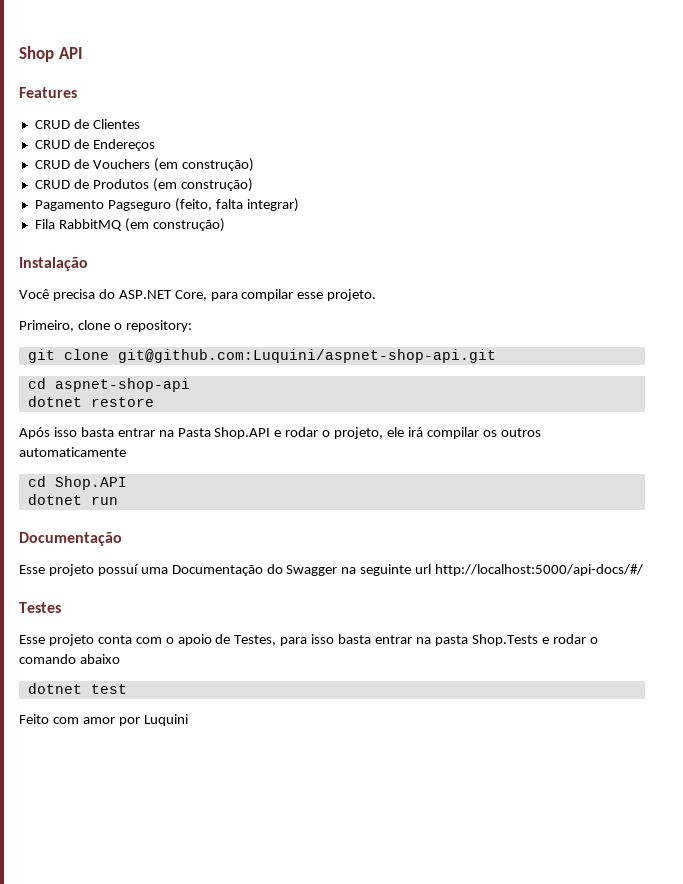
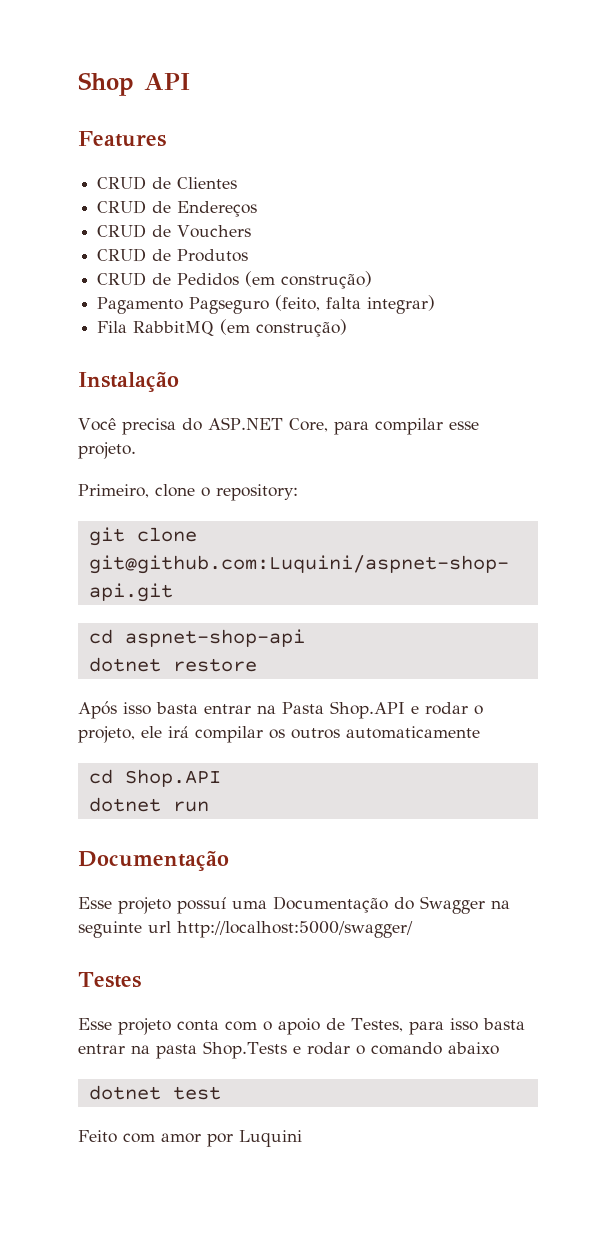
[153,158,254,172] (em construção) -> (252, 231) none
(149, 184) none -> [97,272,240,286] // CRUD de Pedidos
[435,564,644,576] http://localhost:5000/api-docs/#/ -> [177,921,413,938] http://localhost:5000/swagger/

